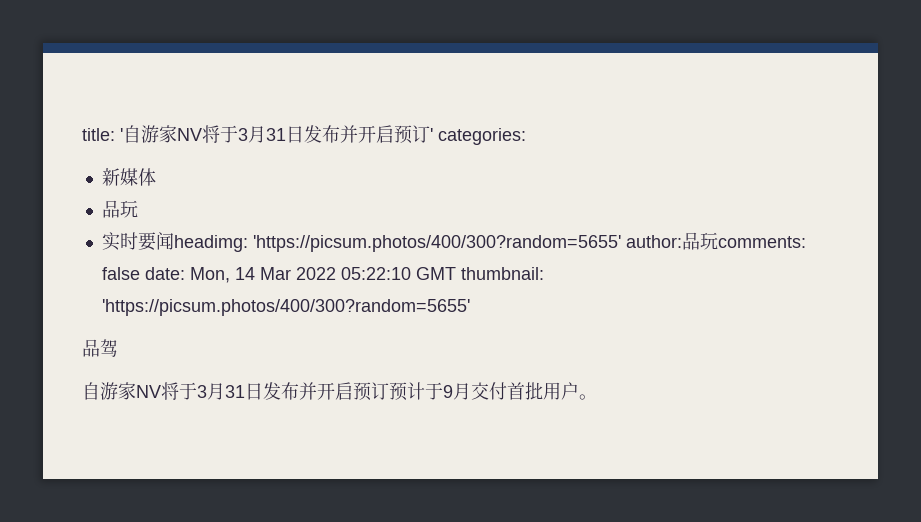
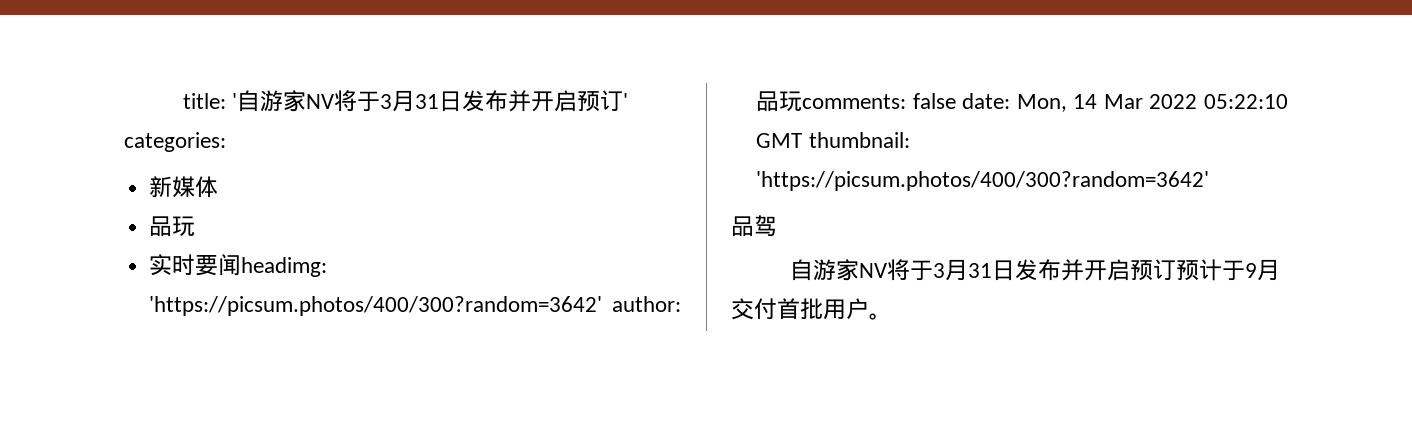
[252,235,621,252] 'https://picsum.photos/400/300?random=5655' -> [149,296,603,316] 'https://picsum.photos/400/300?random=3642'
[101,299,470,316] 'https://picsum.photos/400/300?random=5655' -> [756,171,1210,191] 'https://picsum.photos/400/300?random=3642'

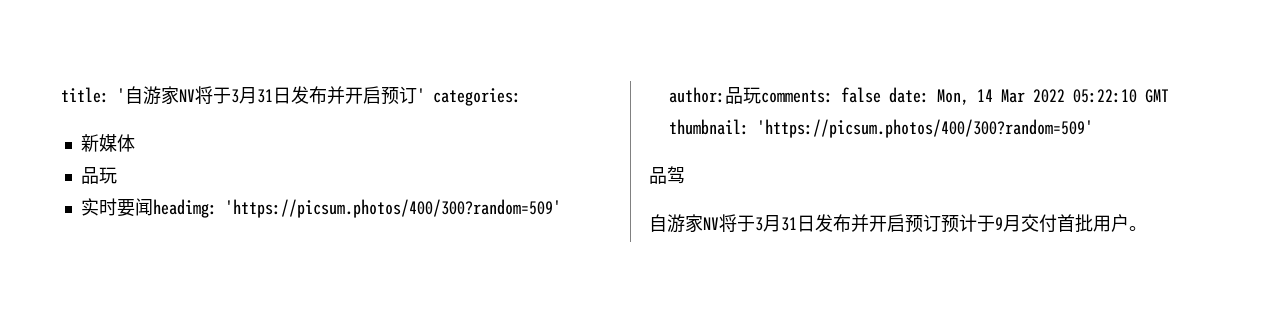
[149,296,603,316] 'https://picsum.photos/400/300?random=3642' -> [224,199,561,218] 'https://picsum.photos/400/300?random=509'
[756,171,1210,191] 'https://picsum.photos/400/300?random=3642' -> [756,119,1093,138] 'https://picsum.photos/400/300?random=509'

